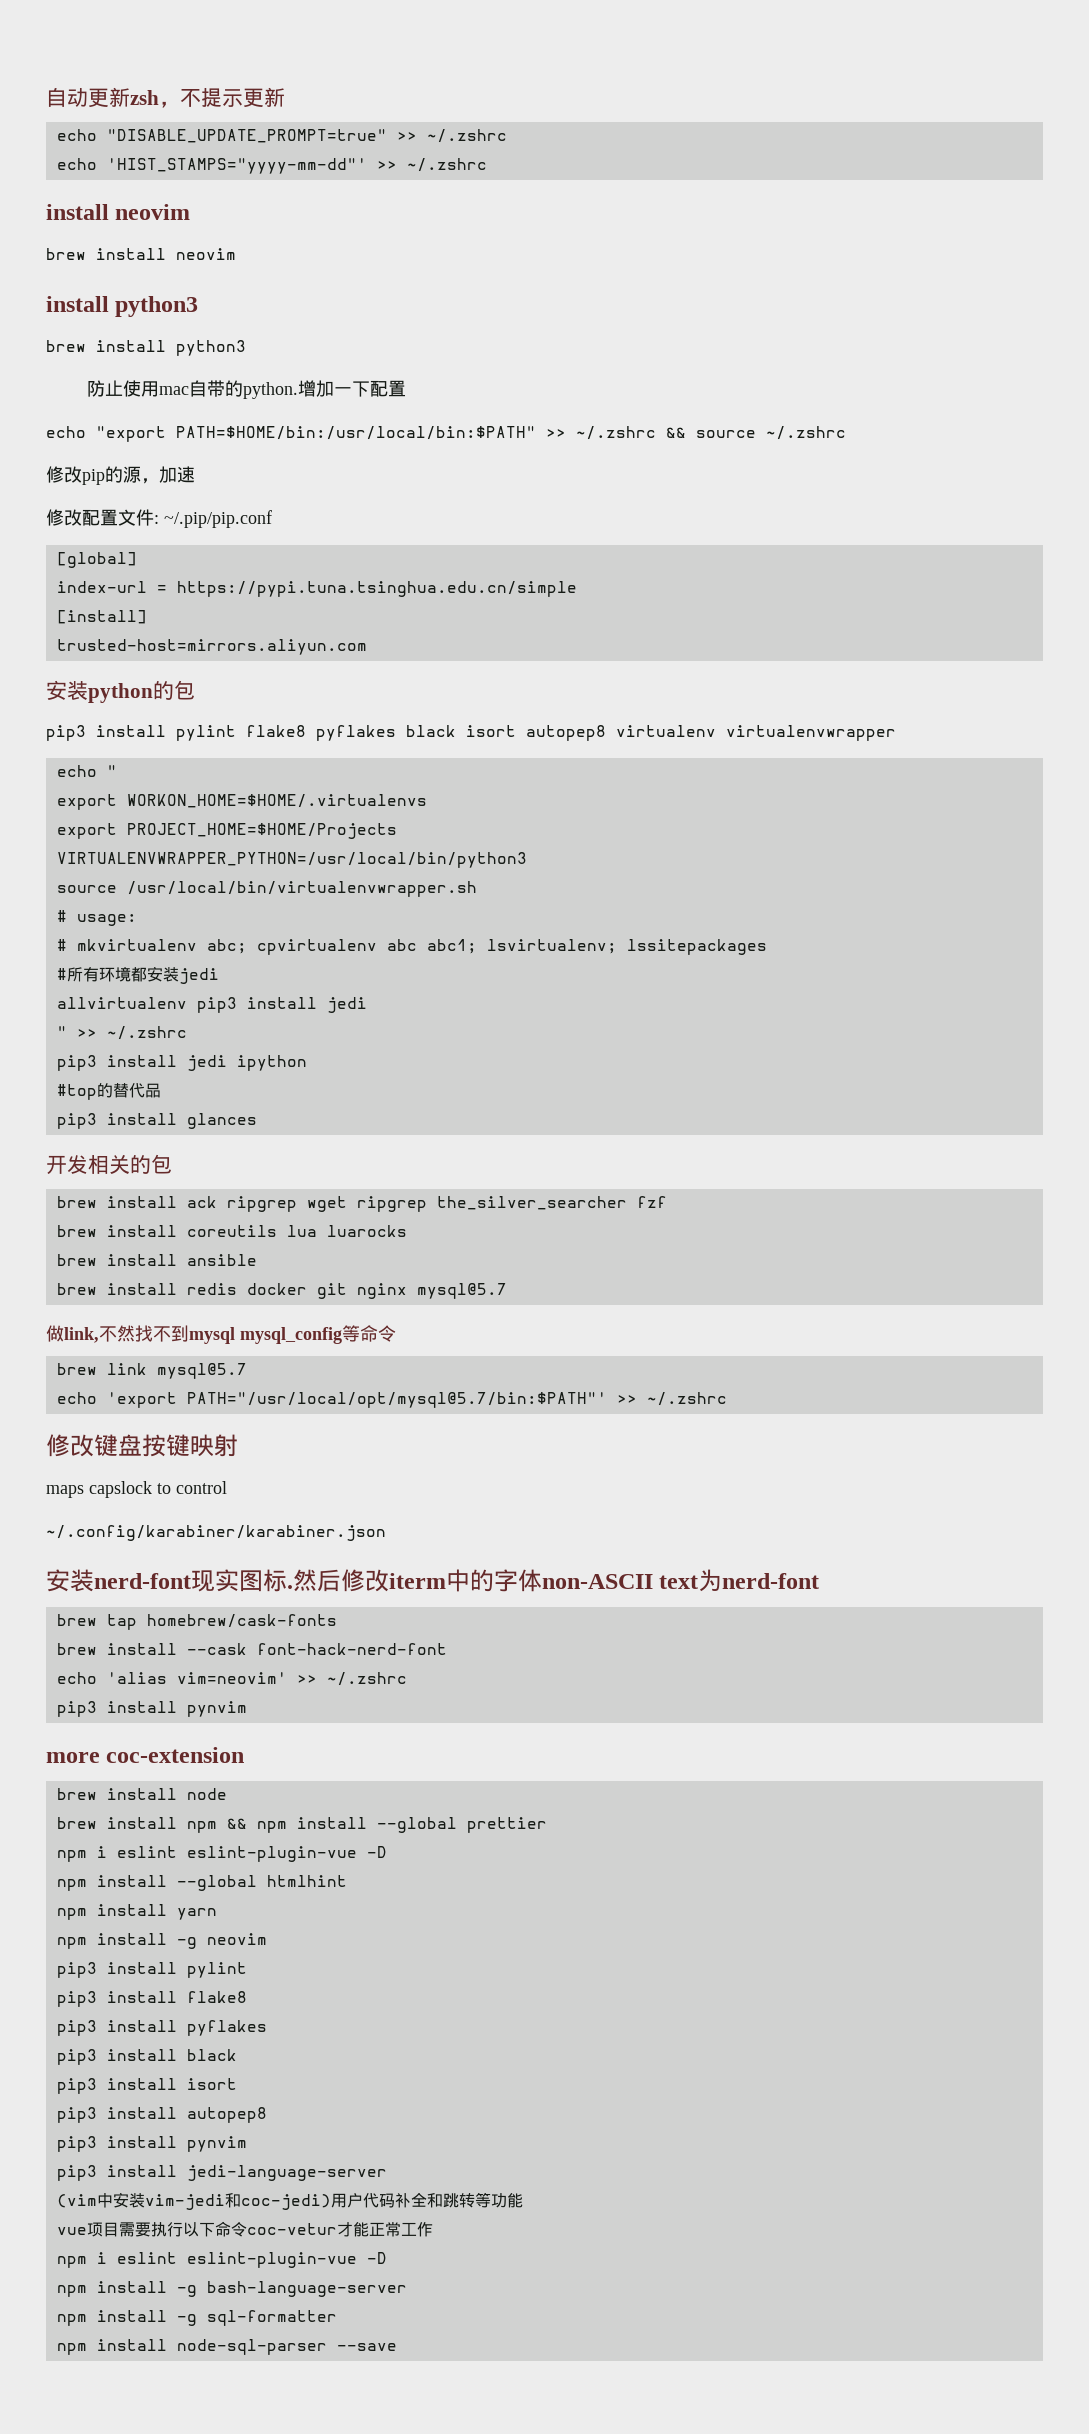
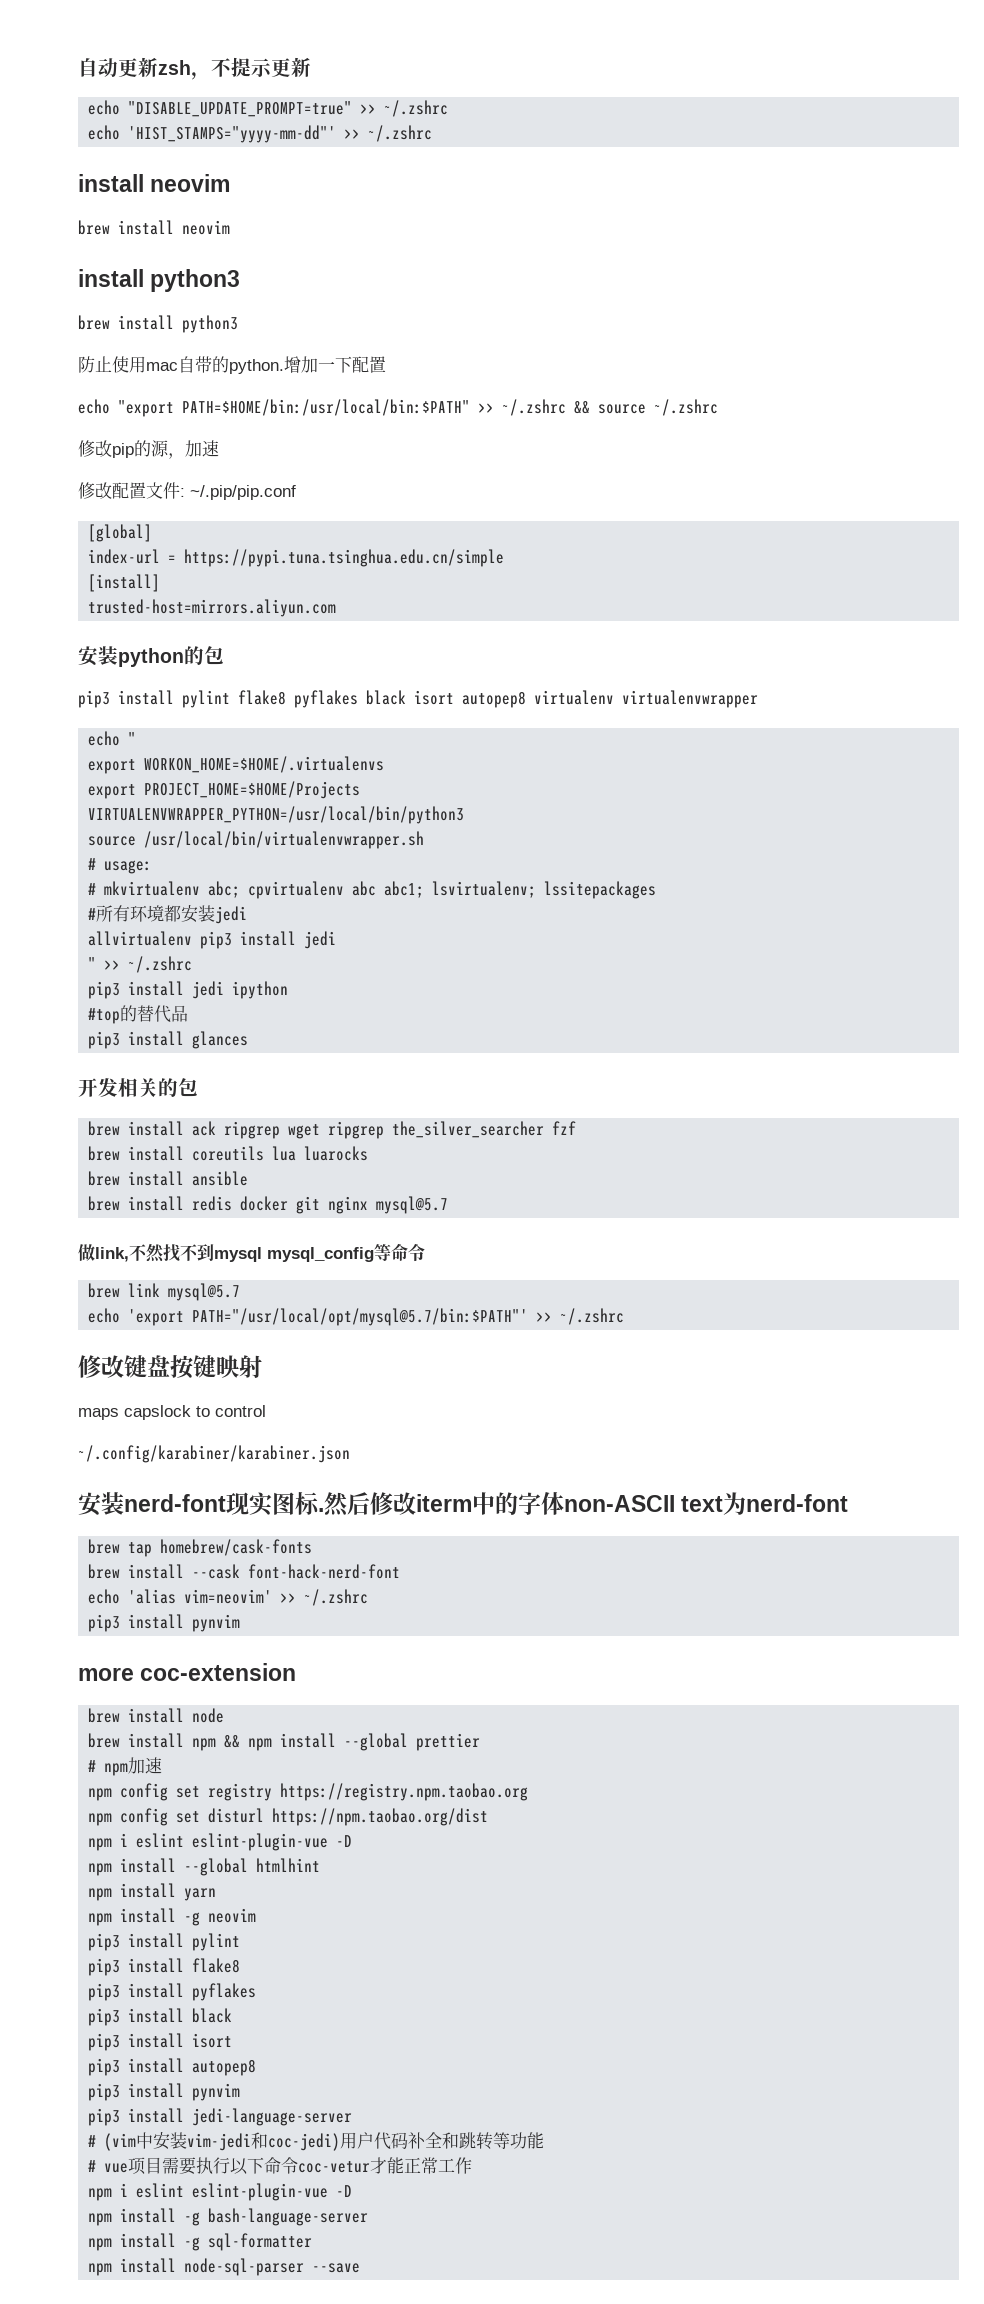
(547, 1825) none -> [88,1757,163,1776] [88,1783,529,1801] [88,1808,489,1826] // # npm加速 // npm config set registry https://registry.npm.taobao.org // npm config set disturl https://npm.taobao.org/dist
(387, 2173) none -> [88,2135,97,2147] #
(523, 2200) none -> [88,2160,97,2172] #

